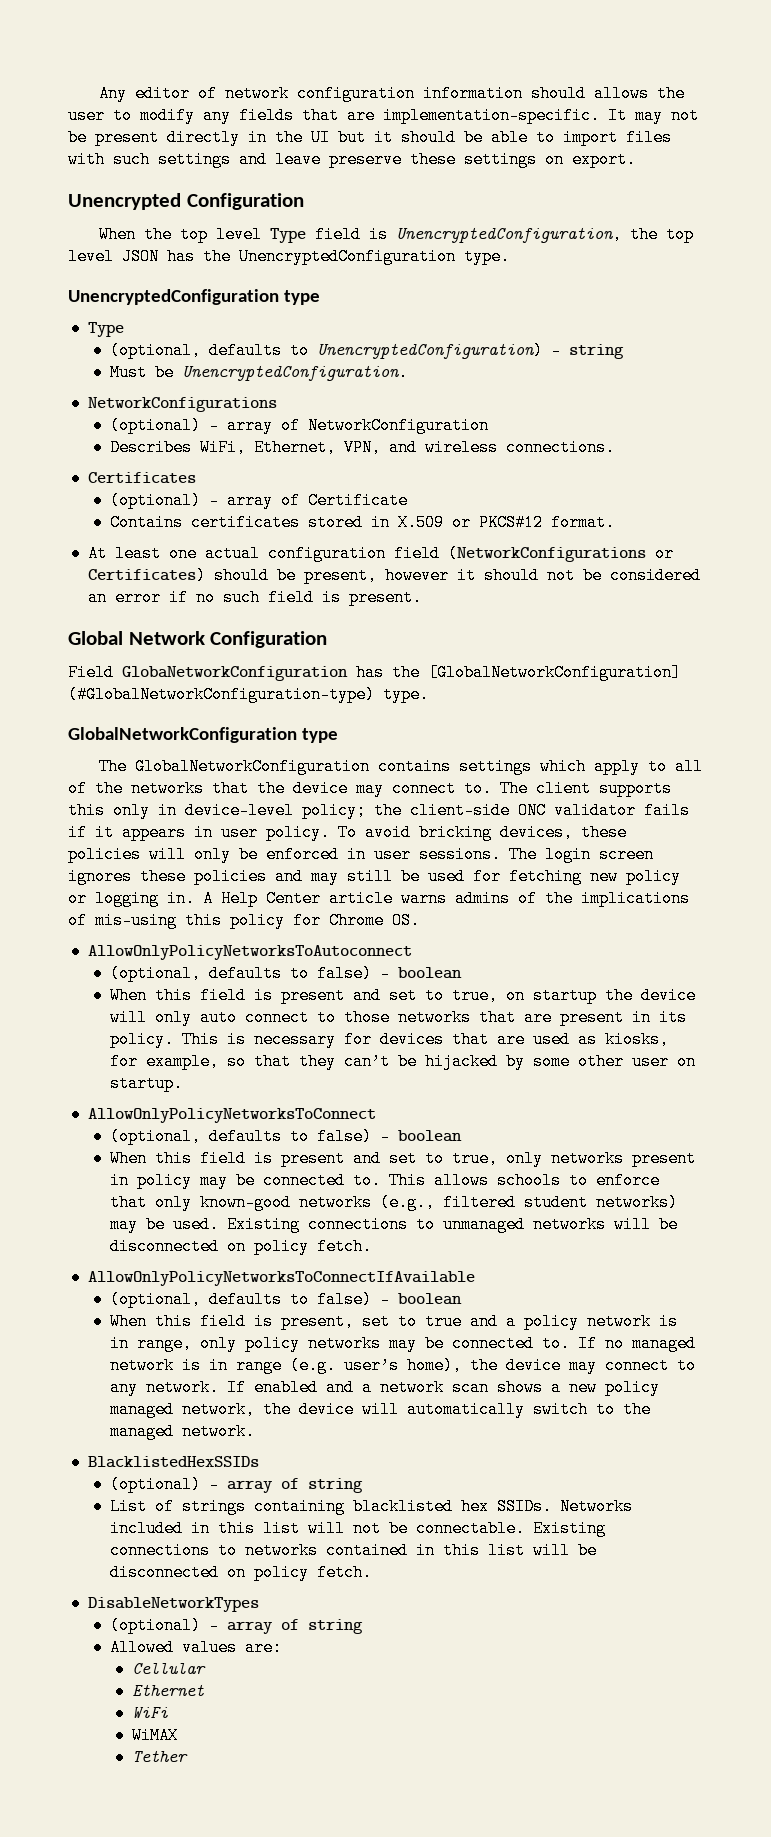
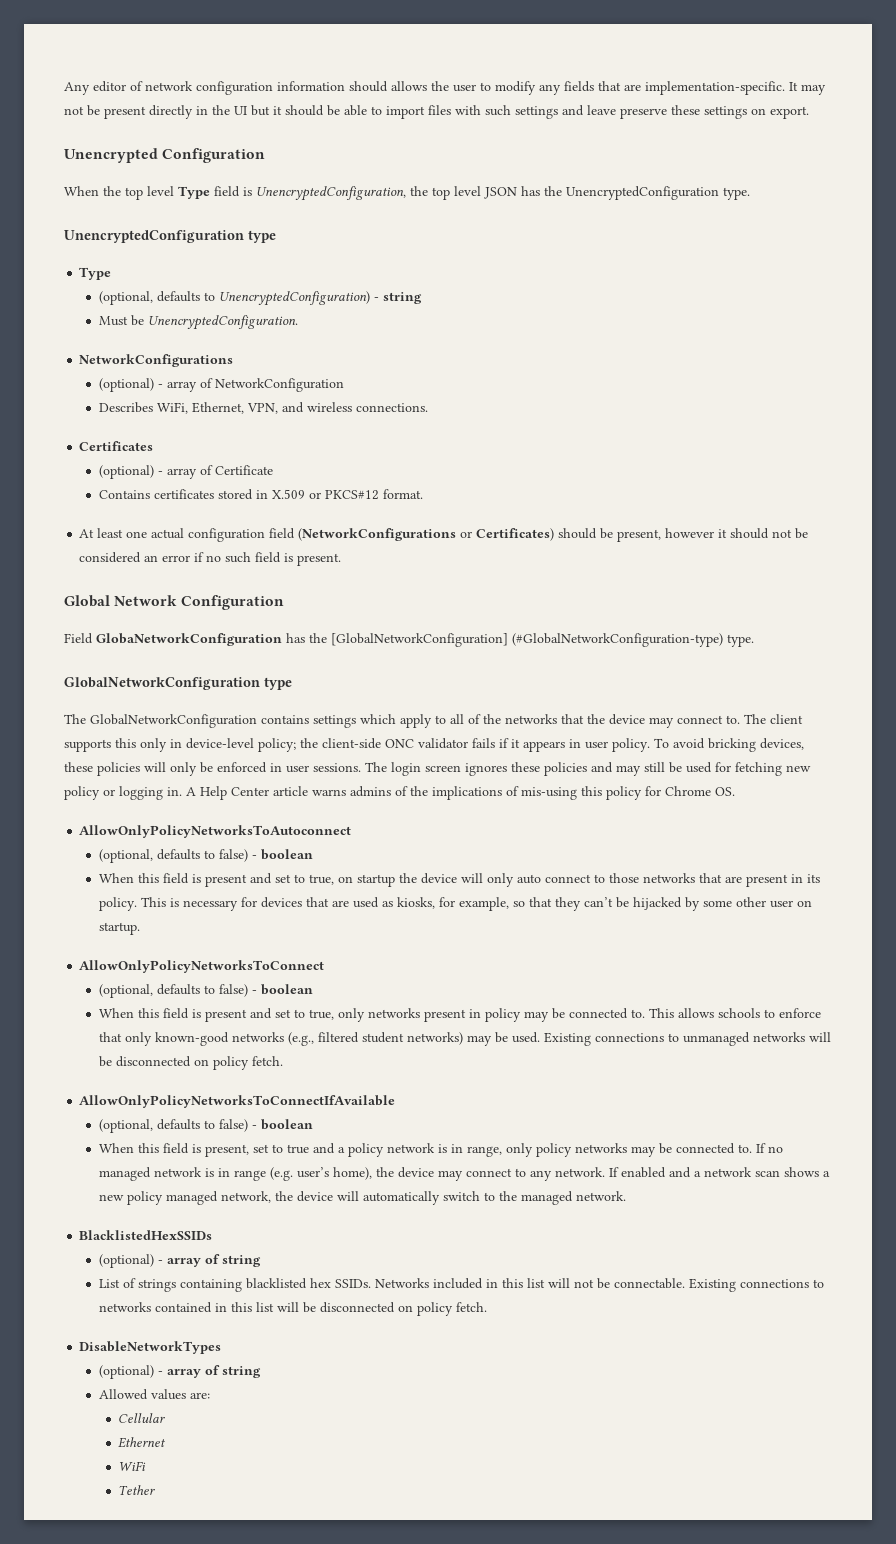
[131,1727,178,1744] // WiMAX -> (147, 1466) none

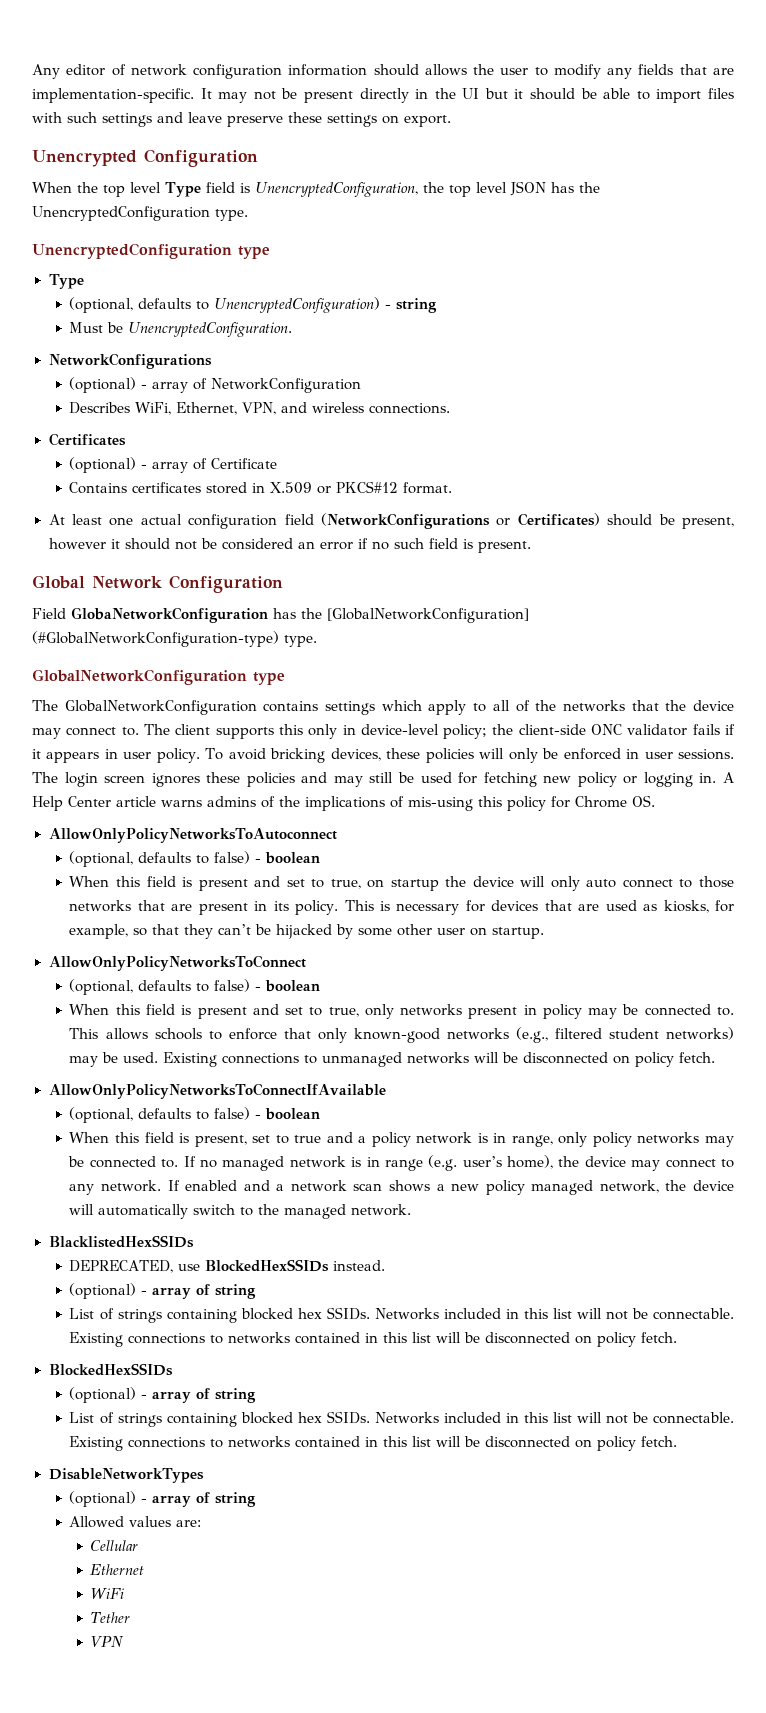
[98,1254,261,1268] [98,1278,307,1292] // (optional) - array of string // List of strings containing blacklisted -> [69,1259,386,1273] [69,1283,257,1299] [69,1307,734,1323] [69,1332,678,1347] [48,1363,173,1376] [69,1387,257,1403] [69,1412,293,1427] // DEPRECATED, use BlockedHexSSIDs instead. // (optional) - array of string // List of strings containing blocked hex SSIDs. Networks included in this list will not be connectable. Existing connections to networks contained in this list will be disconnected on policy fetch. // BlockedHexSSIDs // (optional) - array of string // List of strings containing blocked
(156, 1490) none -> [90,1636,125,1647] // VPN

